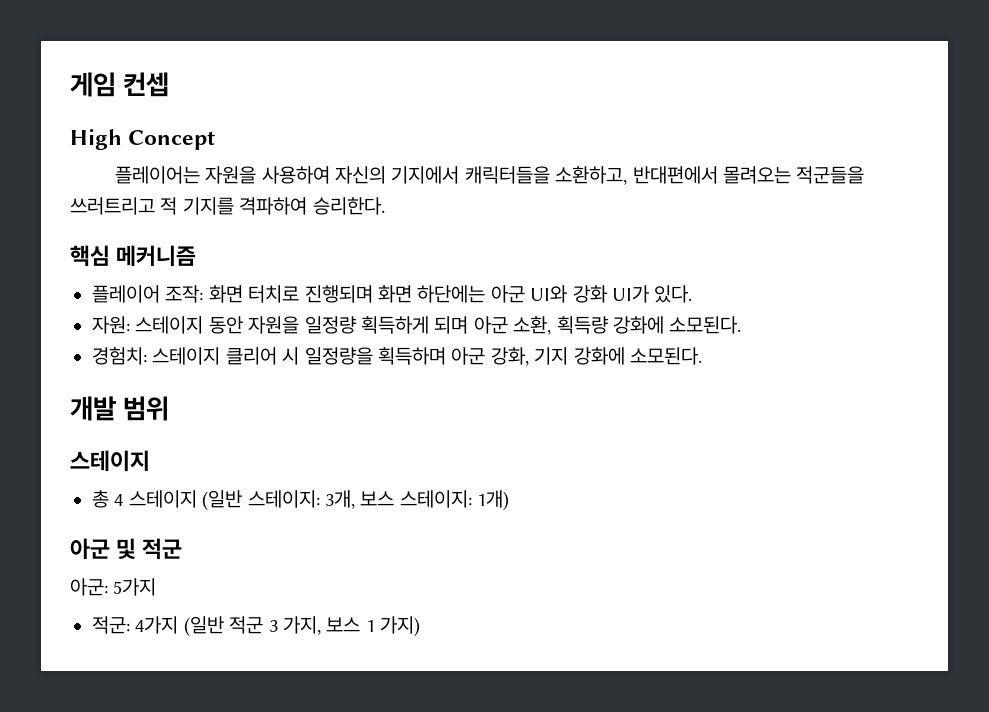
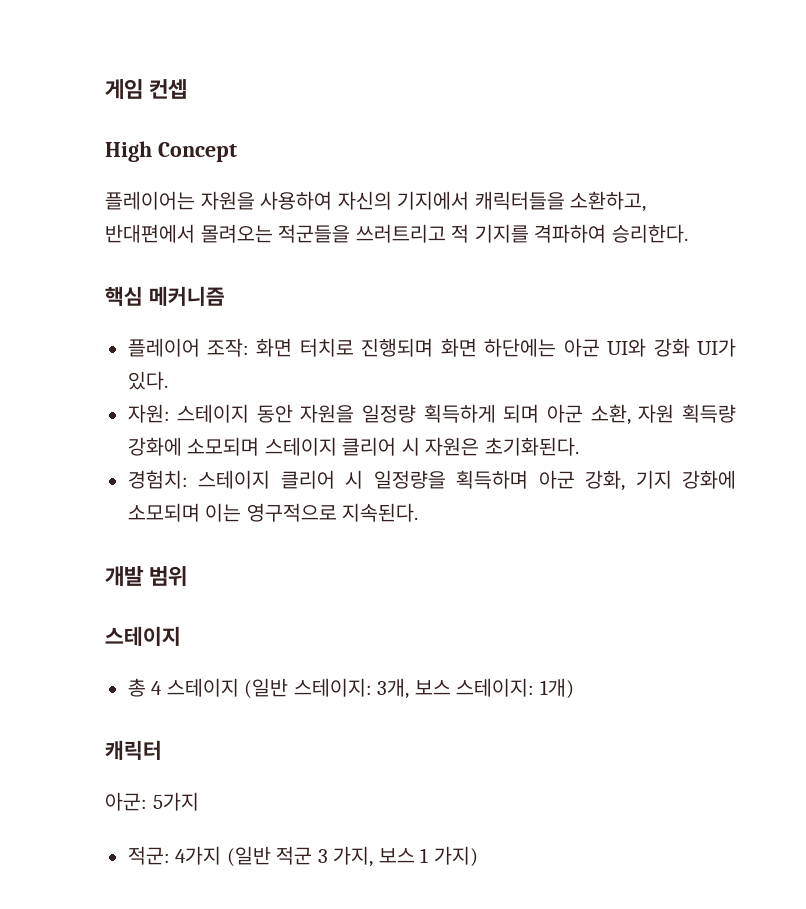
(552, 325) none -> [638,404,675,423] 자원
[669,316,742,334] 소모된다. -> [187,437,579,456] 소모되며 스테이지 클리어 시 자원은 초기화된다.
[629,347,702,365] 소모된다. -> [127,503,419,522] 소모되며 이는 영구적으로 지속된다.
[70,538,183,560] 아군 및 적군 -> [105,740,162,760] 캐릭터

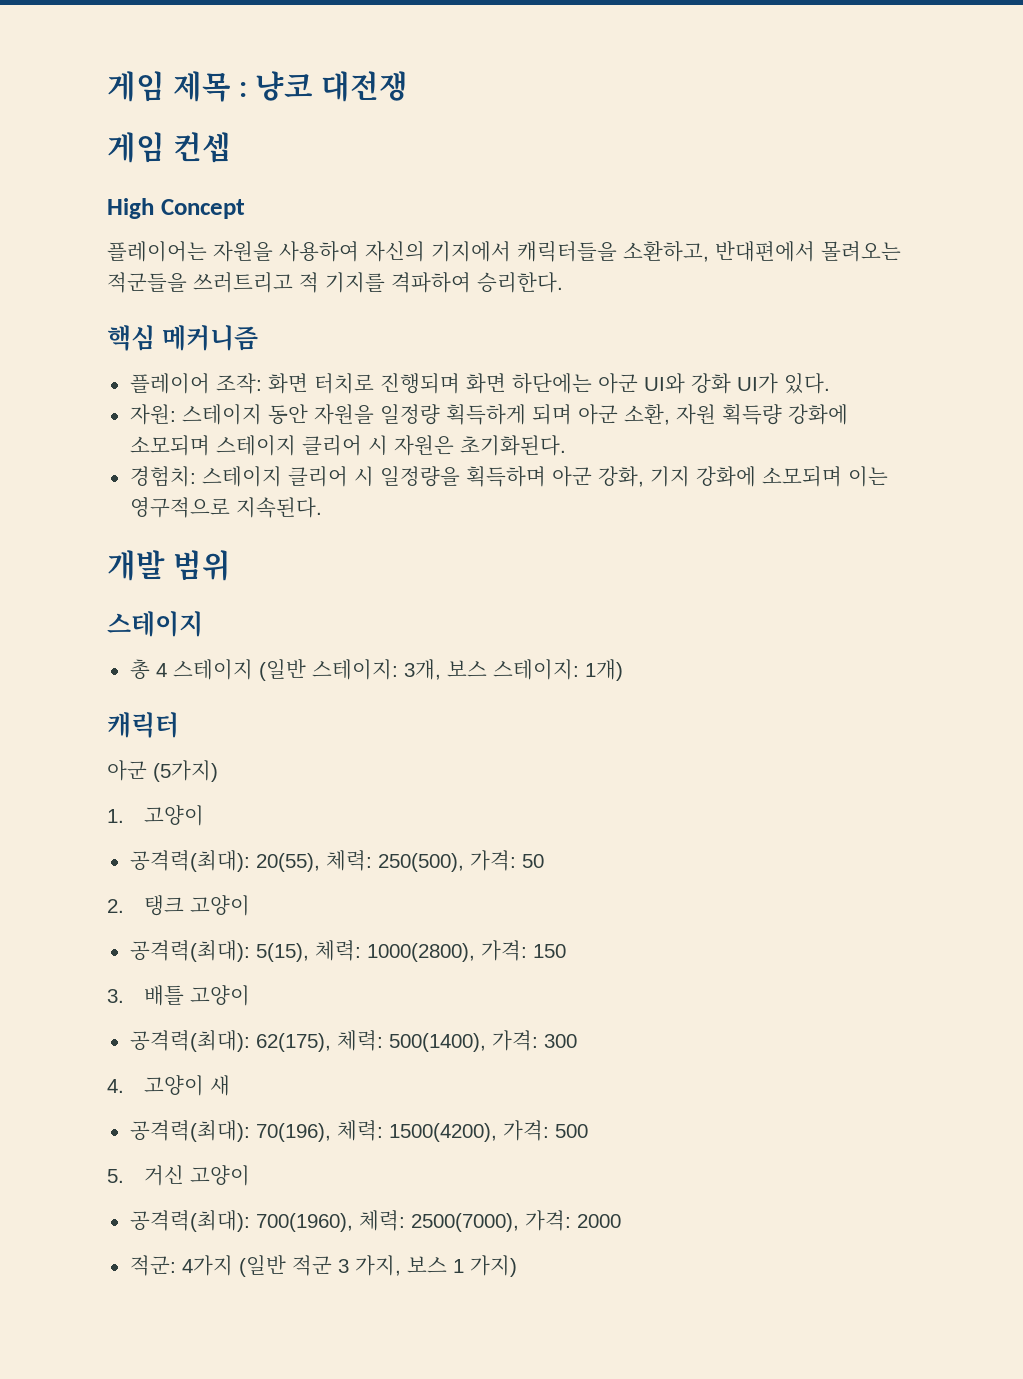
[105,79,143,100] 게임 -> [107,71,408,102] [107,132,165,163] 게임 제목 : 냥코 대전쟁 // 게임
[105,792,199,811] 아군: 5가지 -> [107,760,218,782] [107,805,204,826] [129,850,544,872] [107,895,250,916] [129,940,566,962] [107,985,250,1006] [129,1030,577,1052] [107,1075,230,1096] [129,1120,588,1142] [107,1165,250,1186] [129,1210,621,1232] 아군 (5가지) // 1. 고양이 // 공격력(최대): 20(55), 체력: 250(500), 가격: 50 // 2. 탱크 고양이 // 공격력(최대): 5(15), 체력: 1000(2800), 가격: 150 // 3. 배틀 고양이 // 공격력(최대): 62(175), 체력: 500(1400), 가격: 300 // 4. 고양이 새 // 공격력(최대): 70(196), 체력: 1500(4200), 가격: 500 // 5. 거신 고양이 // 공격력(최대): 700(1960), 체력: 2500(7000), 가격: 2000

